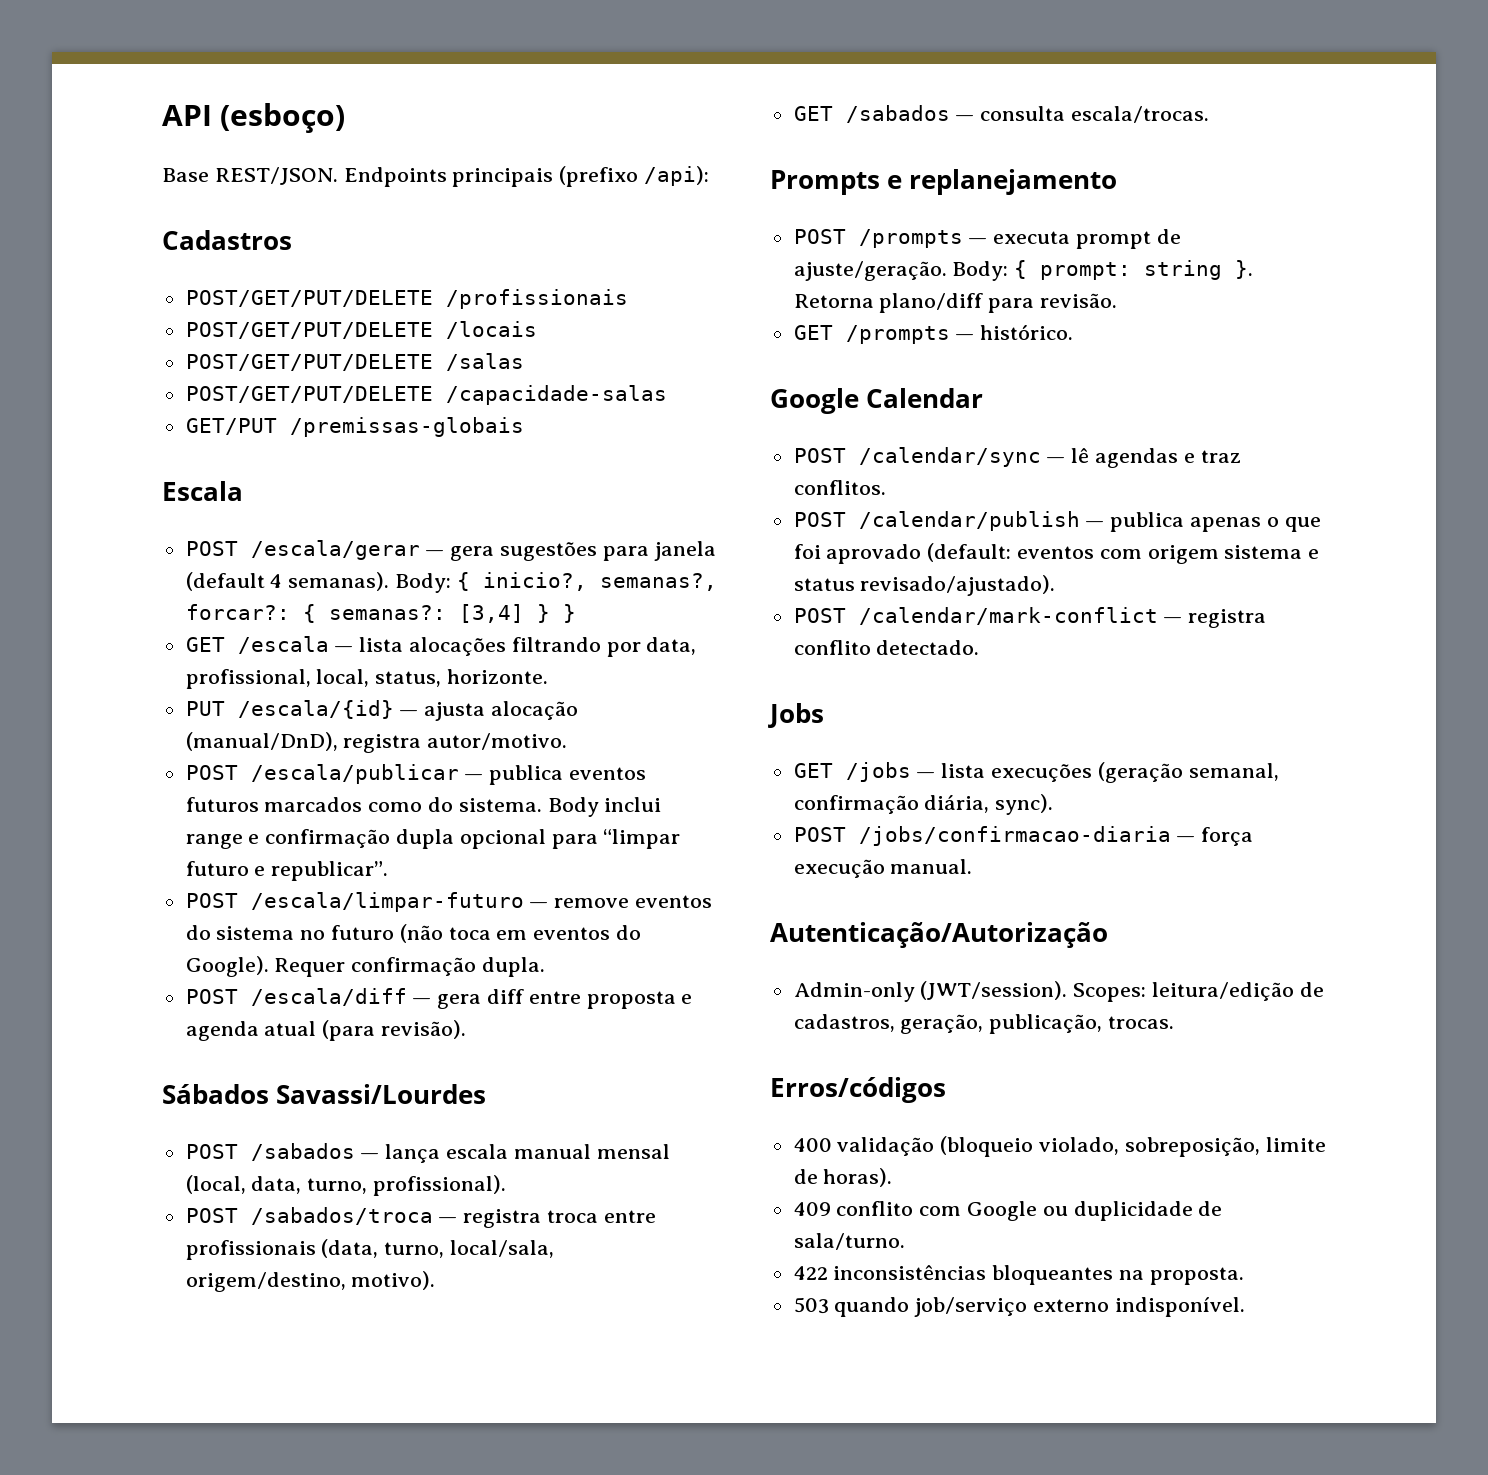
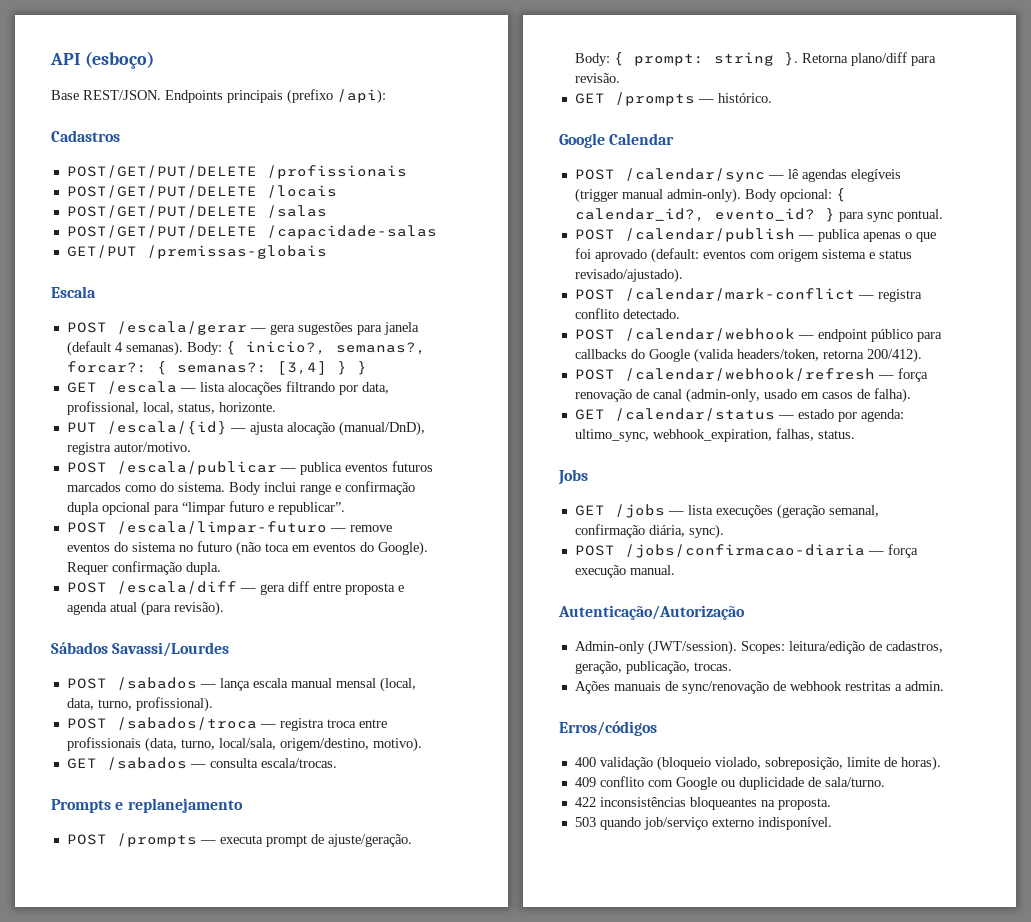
[1183,450,1241,463] [793,480,886,495] e traz conflitos. -> [850,169,901,182] [574,188,846,203] [574,208,943,222] elegíveis (trigger manual admin-only). Body opcional: { calendar_id?, evento_id? } para sync pontual.
(980, 647) none -> [574,328,942,342] [574,348,922,363] [574,368,928,382] [574,388,911,403] [574,408,904,422] [574,428,855,442] // POST /calendar/webhook — endpoint público para callbacks do Google (valida headers/token, retorna 200/412). // POST /calendar/webhook/refresh — força renovação de canal (admin-only, usado em casos de falha). // GET /calendar/status — estado por agenda: ultimo_sync, webhook_expiration, falhas, status.
(1175, 1022) none -> [574,681,944,694] // Ações manuais de sync/renovação de webhook restritas a admin.

